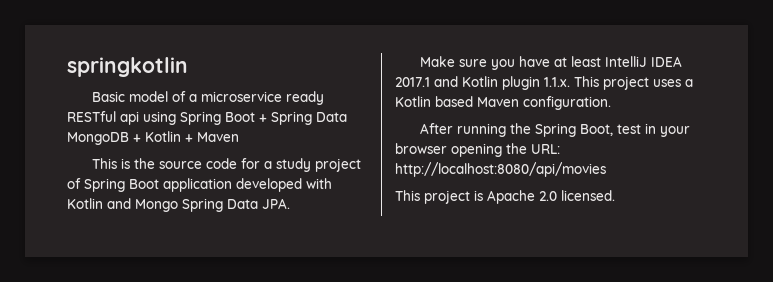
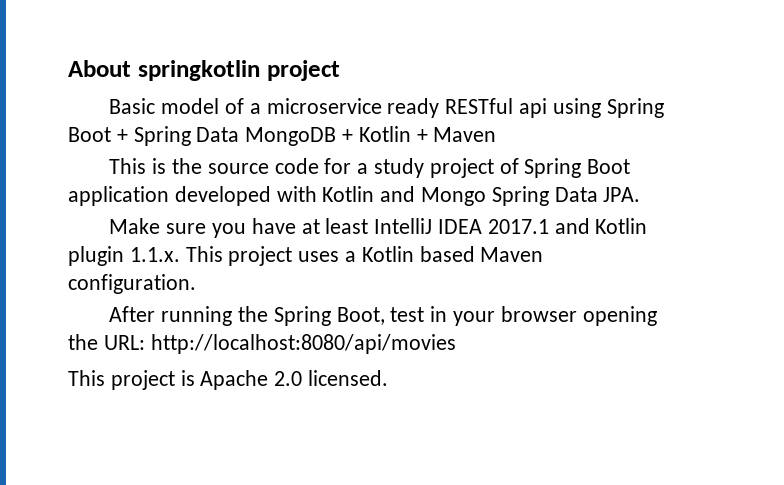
(67, 67) none -> [68,60,131,77] About
(188, 67) none -> [266,60,340,81] project

